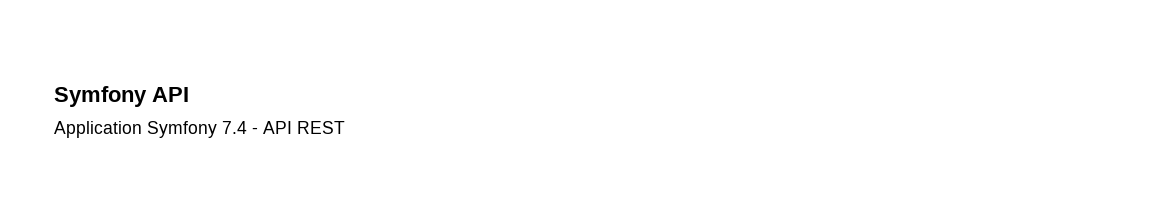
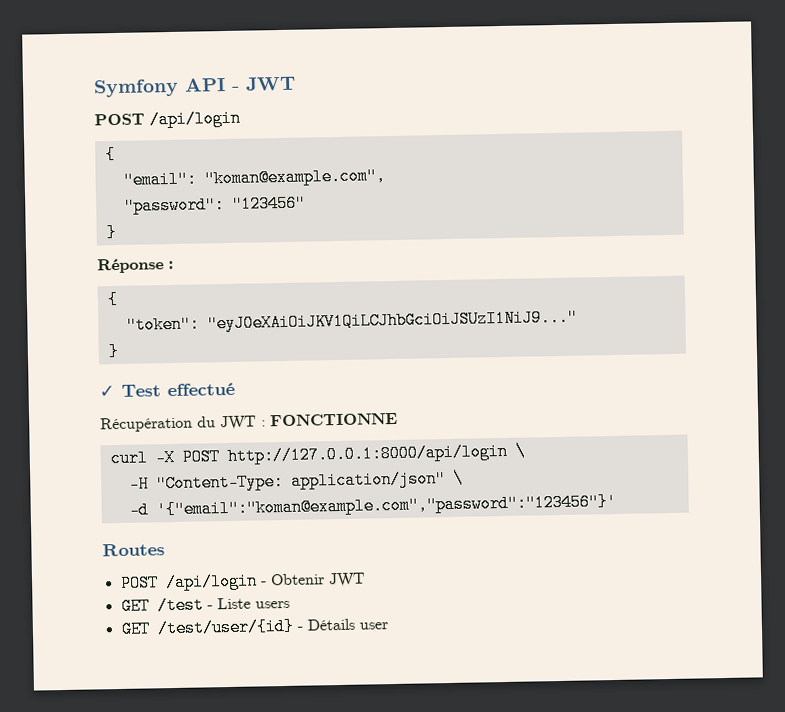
[54,121,345,138] // Application Symfony 7.4 - API REST -> [232,76,296,91] [94,109,241,129] [104,145,116,164] [122,167,386,189] [123,194,306,215] [105,223,117,242] [97,258,174,274] [106,290,119,309] [125,308,578,334] [107,342,120,361] [99,382,235,398] [100,412,398,433] [109,442,526,468] [128,469,464,493] [128,492,617,519] [102,543,165,557] [119,572,366,592] [120,596,290,615] [120,617,388,638] - JWT // POST /api/login // { // "email": "koman@example.com", // "password": "123456" // } // Réponse : // { // "token": "eyJ0eXAiOiJKV1QiLCJhbGciOiJSUzI1NiJ9..." // } // ✓ Test effectué // Récupération du JWT : FONCTIONNE // curl -X POST http://127.0.0.1:8000/api/login \ // -H "Content-Type: application/json" \ // -d '{"email":"koman@example.com","password":"123456"}' // Routes // POST /api/login - Obtenir JWT // GET /test - Liste users // GET /test/user/{id} - Détails user

